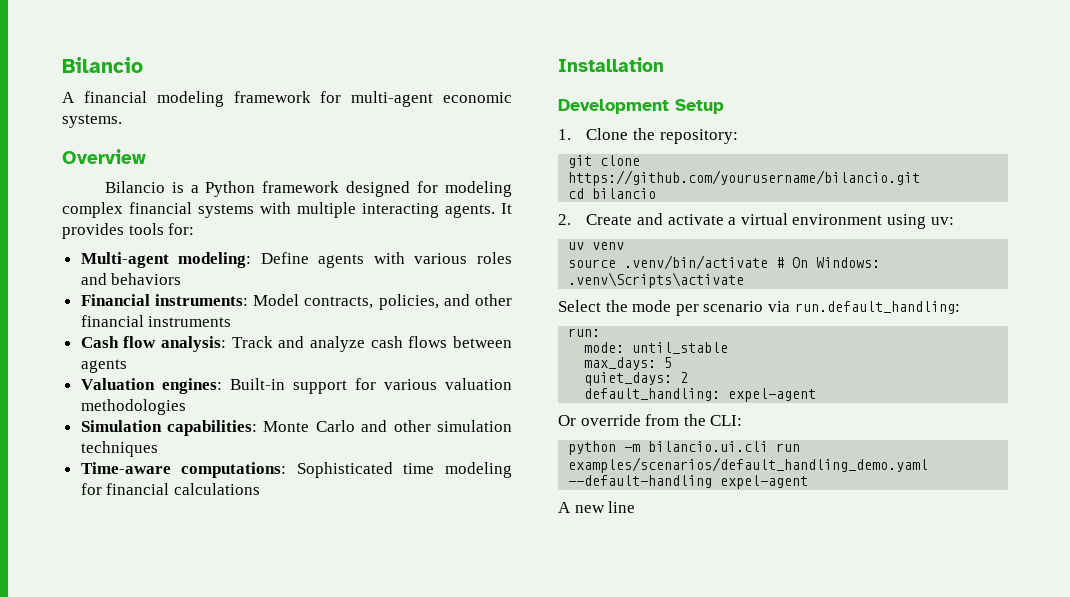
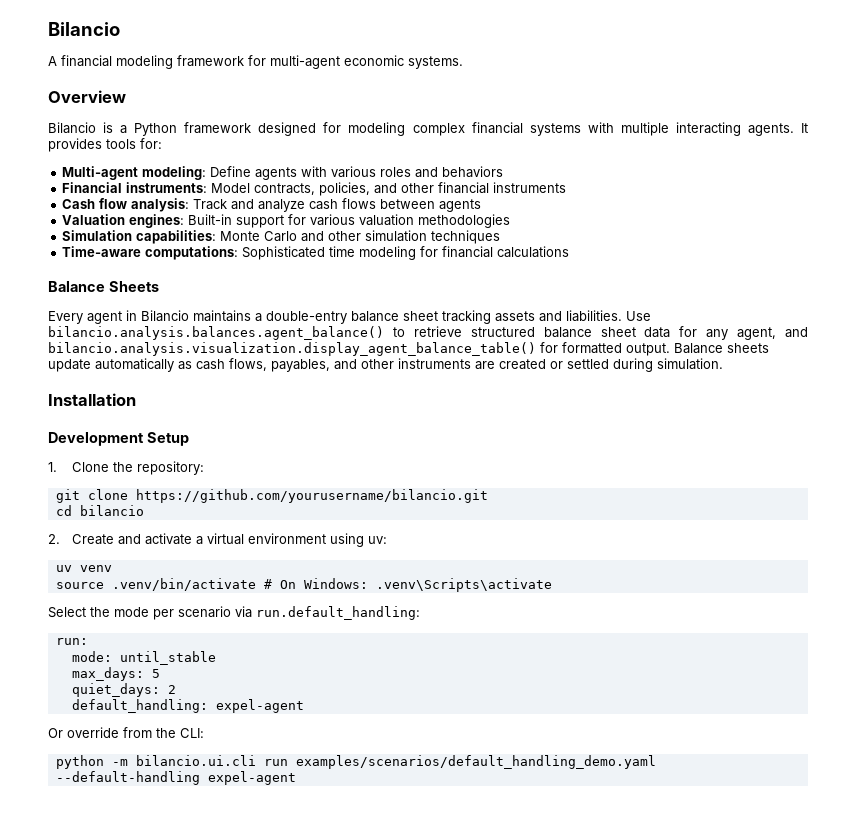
(260, 489) none -> [48,281,159,292] [48,310,651,324] [48,326,808,340] [48,342,769,356] [48,358,723,372] // Balance Sheets // Every agent in Bilancio maintains a double-entry balance sheet tracking assets and liabilities. Use bilancio.analysis.balances.agent_balance() to retrieve structured balance sheet data for any agent, and bilancio.analysis.visualization.display_agent_balance_table() for formatted output. Balance sheets update automatically as cash flows, payables, and other instruments are created or settled during simulation.
[558,501,636,513] // A new line -> (296, 778) none

